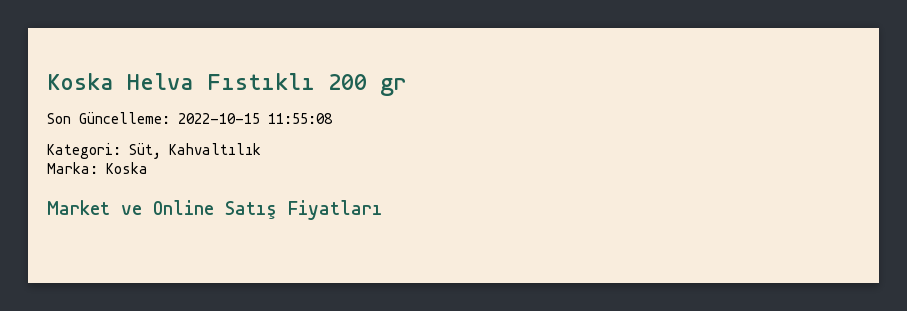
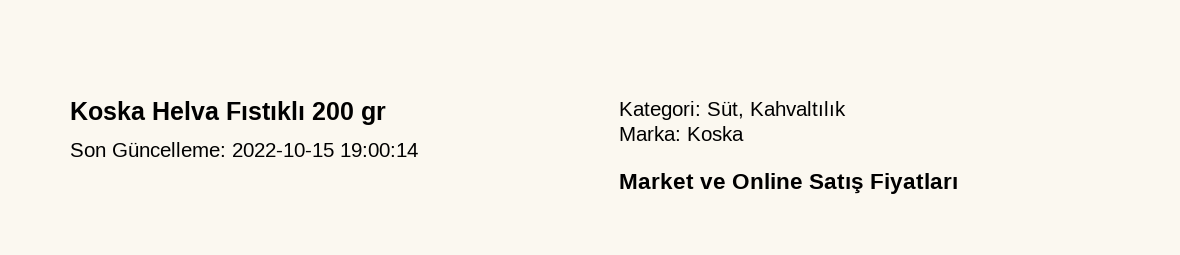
[268,113,333,124] 11:55:08 -> [340,143,418,157] 19:00:14

